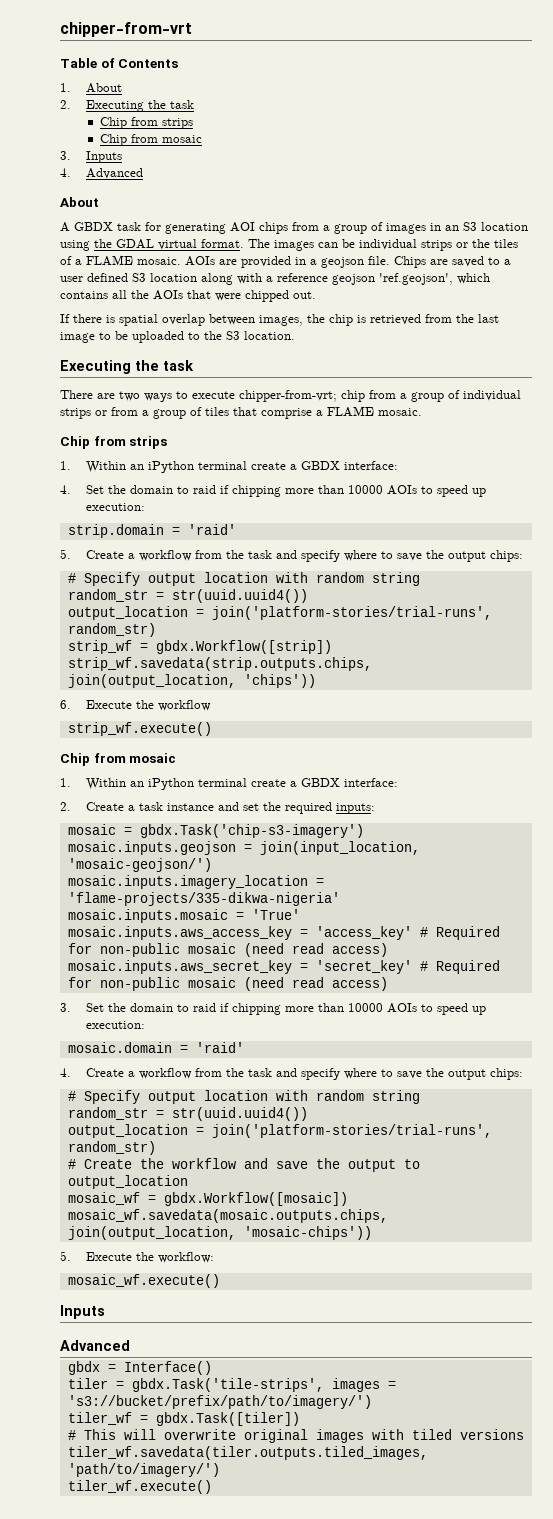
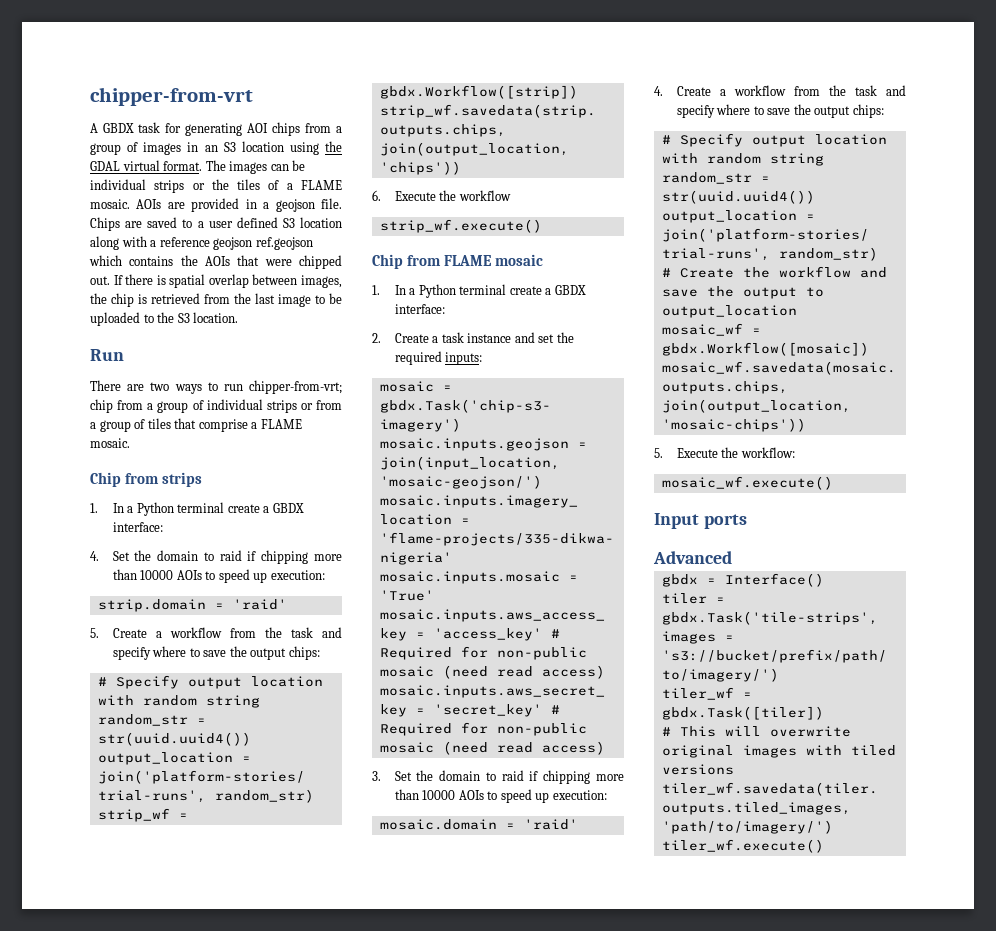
[60,58,179,68] [60,83,122,93] [60,100,194,112] [100,117,194,129] [100,134,203,146] [60,151,122,163] [60,168,143,179] [60,197,99,207] // Table of Contents // 1. About // 2. Executing the task // Chip from strips // Chip from mosaic // 3. Inputs // 4. Advanced // About -> (253, 96) none
[379,273,453,285] 'ref.geojson', -> [255,237,313,250] ref.geojson
[112,290,127,299] all -> (174, 261) none
(316, 295) // -> (110, 280) none
[60,360,194,374] Executing the task -> [90,349,124,361] Run
[192,391,235,399] execute -> [223,384,243,391] run
[85,461,194,473] Within an iPython -> [112,502,174,516] In a Python
(126, 758) none -> [444,255,493,266] FLAME
[85,778,194,790] Within an iPython -> [394,284,456,298] In a Python
[60,1305,105,1319] Inputs -> [654,513,747,529] Input ports

